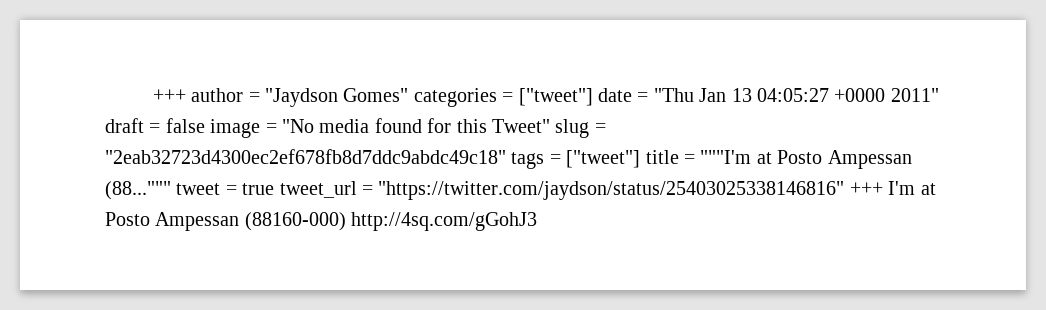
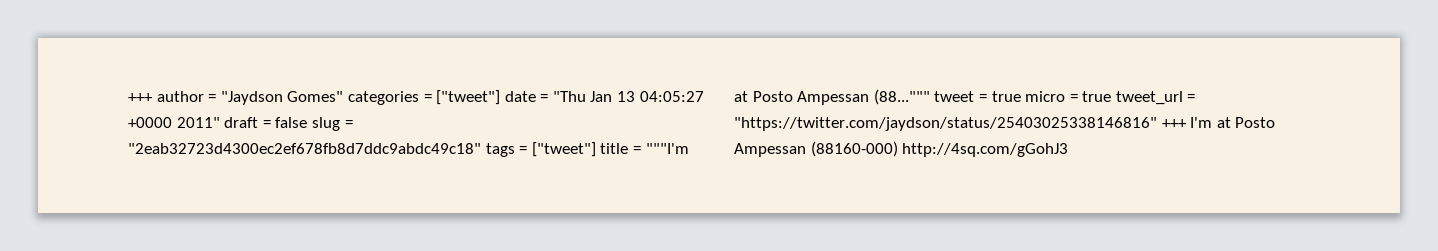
[210,118,550,138] image = "No media found for this Tweet" -> (308, 122) none
(275, 189) none -> [1025,91,1112,102] micro = true

